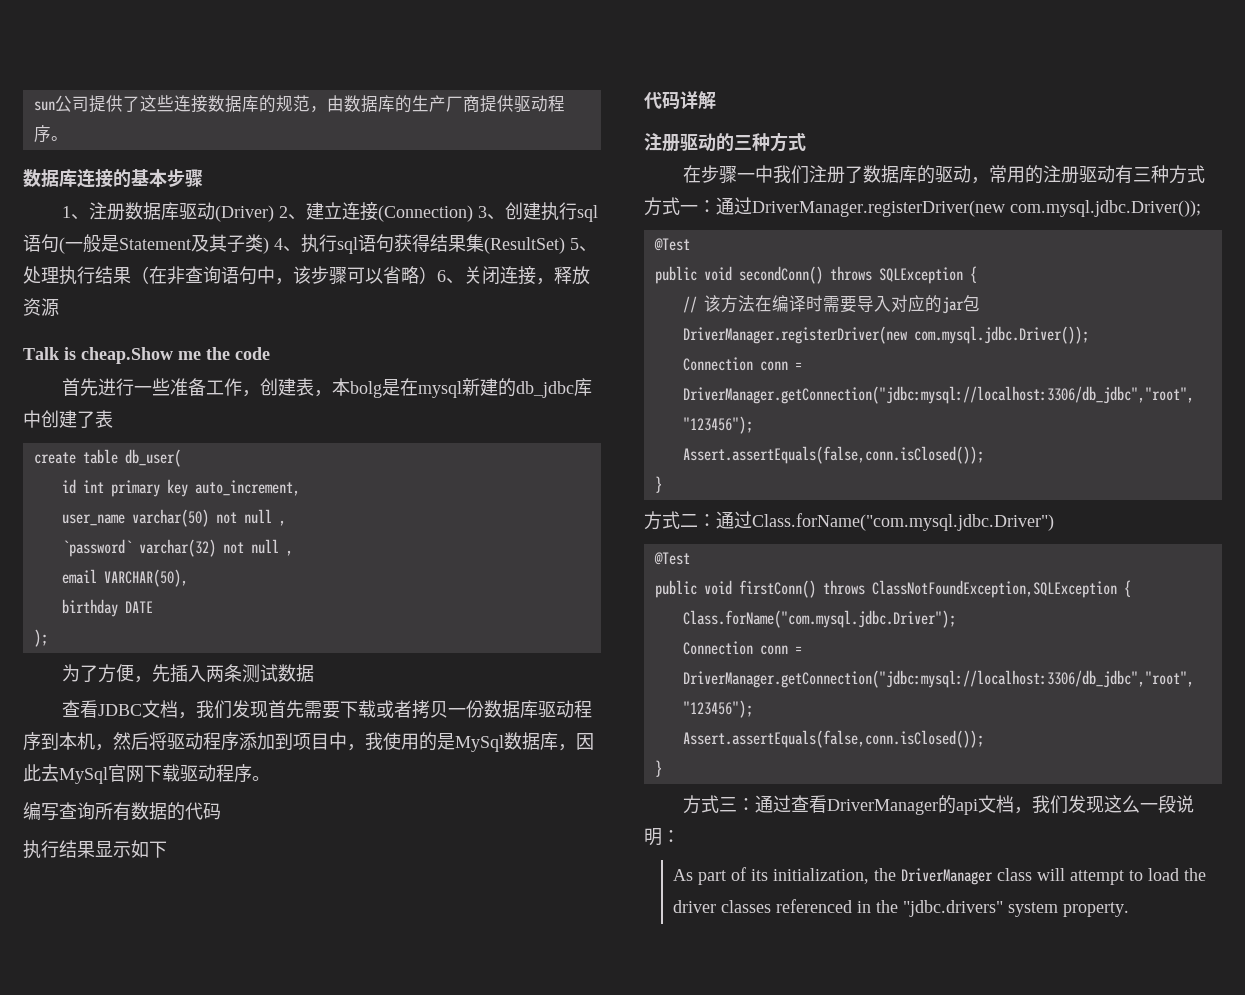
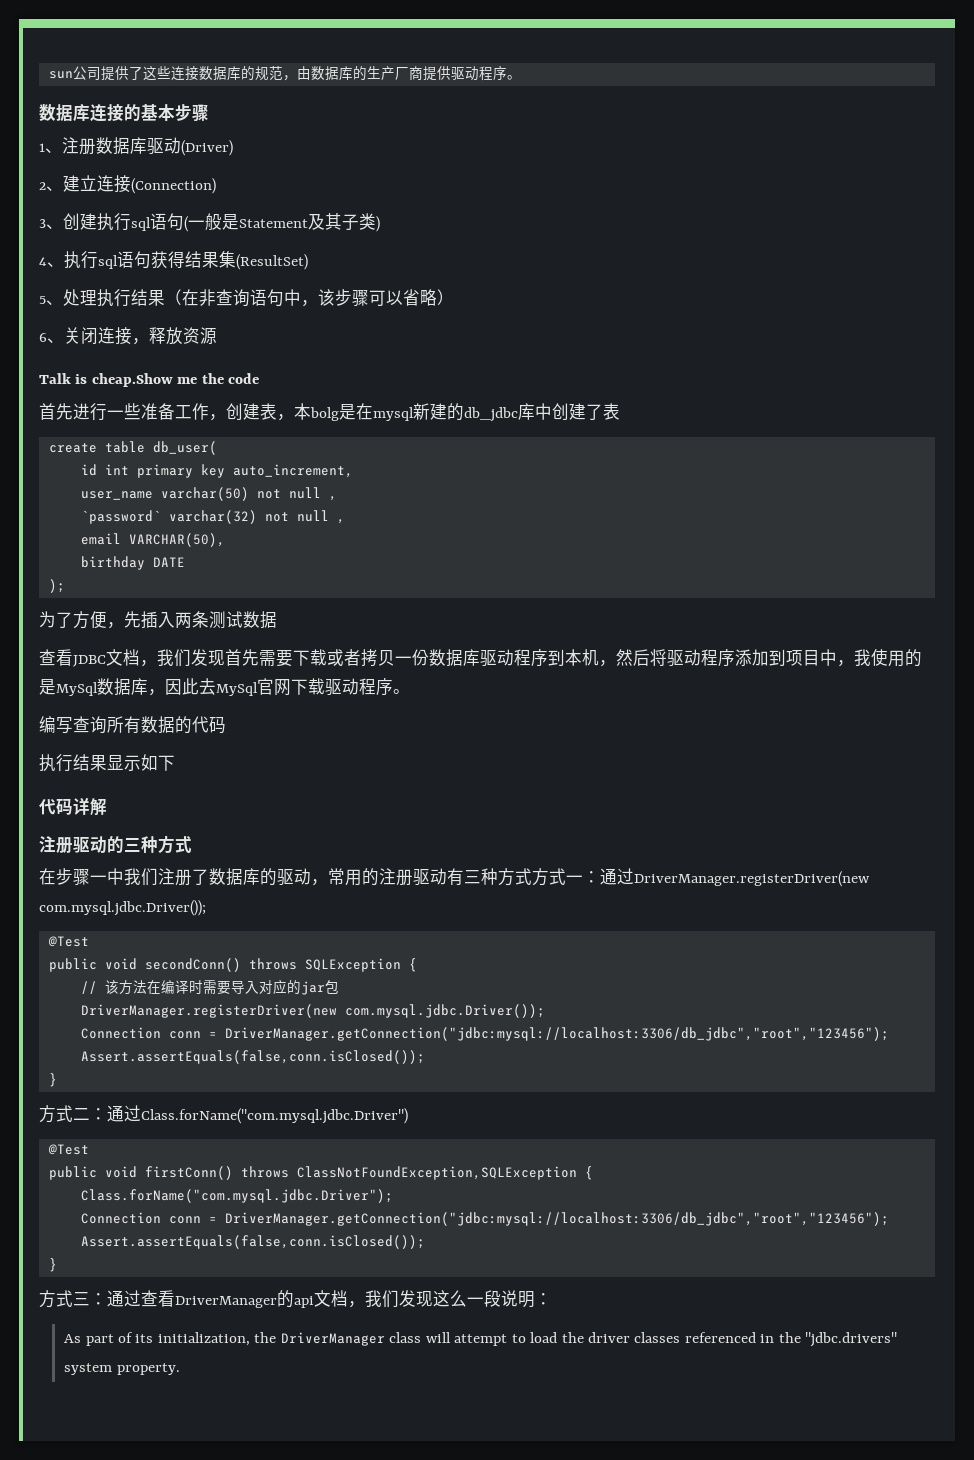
(274, 213) none -> (233, 148) //
(473, 213) none -> (216, 186) //
(269, 245) none -> (380, 224) //
(565, 245) none -> (308, 262) //
(437, 275) none -> (454, 297) //

